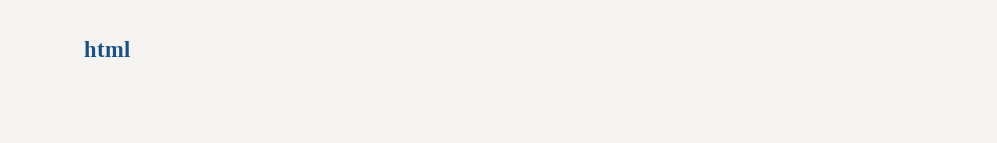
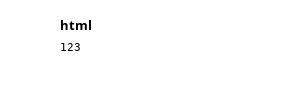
(130, 49) none -> [60,43,81,51] // 123

